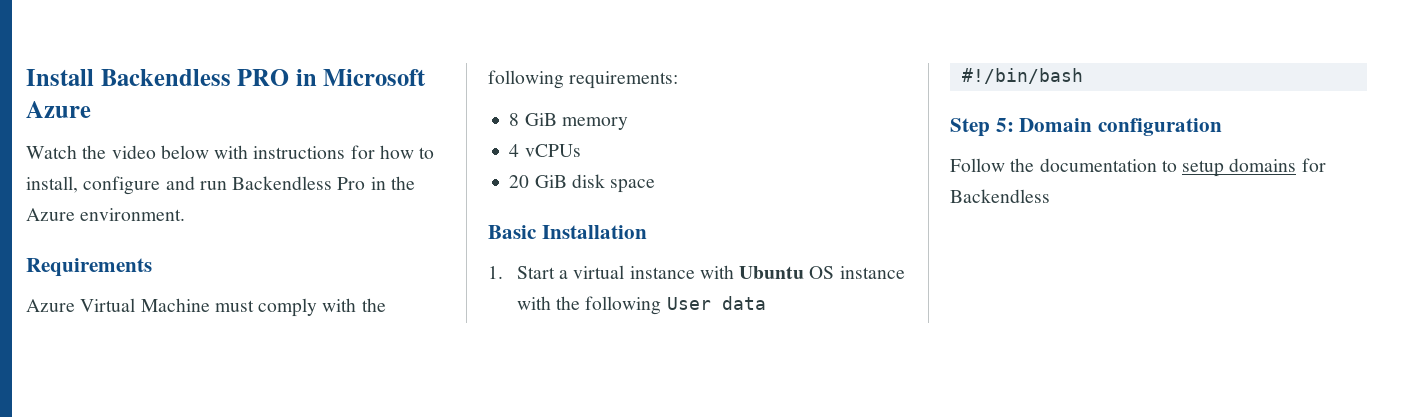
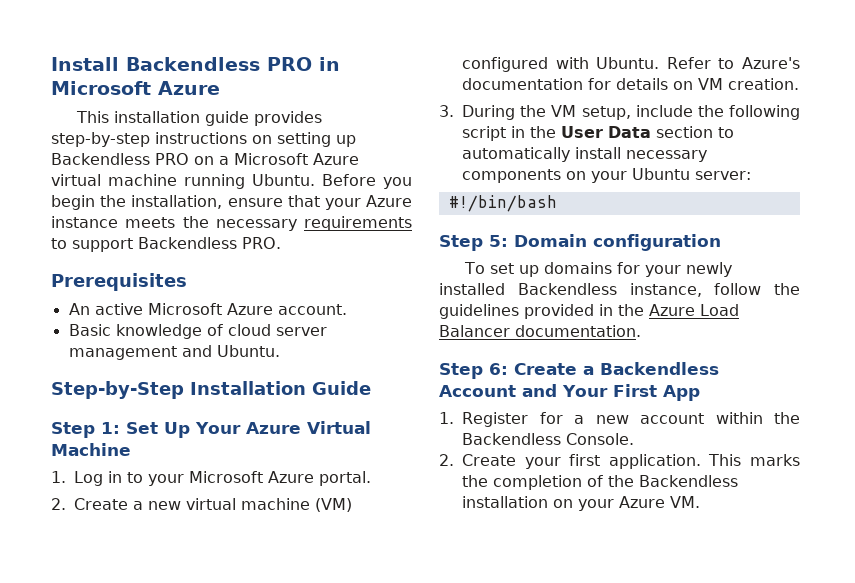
[26,145,435,159] [26,176,415,195] [26,208,186,221] [26,258,152,277] [26,298,386,317] [488,70,679,89] [509,113,628,130] [509,144,581,157] [509,174,656,193] [488,225,647,239] [488,265,905,279] [516,296,766,315] Watch the video below with instructions for how to install, configure and run Backendless Pro in the Azure environment. // Requirements // Azure Virtual Machine must comply with the following requirements: // 8 GiB memory // 4 vCPUs // 20 GiB disk space // Basic Installation // 1. Start a virtual instance with Ubuntu OS instance with the following User data -> [76,111,323,126] [51,132,356,147] [51,153,359,165] [51,174,412,189] [51,195,412,210] [51,216,412,231] [51,237,281,252] [51,273,187,291] [68,303,347,315] [68,324,327,339] [68,345,280,360] [51,381,371,399] [51,421,371,438] [51,443,131,456] [51,471,371,486] [51,498,352,512] [462,57,800,72] [462,78,799,90] [439,105,800,120] [462,126,734,141] [462,147,707,162] [462,168,751,183] This installation guide provides step-by-step instructions on setting up Backendless PRO on a Microsoft Azure virtual machine running Ubuntu. Before you begin the installation, ensure that your Azure instance meets the necessary requirements to support Backendless PRO. // Prerequisites // An active Microsoft Azure account. // Basic knowledge of cloud server management and Ubuntu. // Step-by-Step Installation Guide // Step 1: Set Up Your Azure Virtual Machine // 1. Log in to your Microsoft Azure portal. // 2. Create a new virtual machine (VM) configured with Ubuntu. Refer to Azure's documentation for details on VM creation. // 3. During the VM setup, include the following script in the User Data section to automatically install necessary components on your Ubuntu server:
[950,158,1326,177] [950,189,1050,203] Follow the documentation to setup domains for Backendless -> [464,262,733,277] [439,283,800,297] [439,304,739,319] [439,325,641,337] [439,362,719,379] [439,384,700,401] [439,412,800,427] [462,433,634,445] [439,454,800,469] [462,475,738,490] [462,496,700,511] To set up domains for your newly installed Backendless instance, follow the guidelines provided in the Azure Load Balancer documentation. // Step 6: Create a Backendless Account and Your First App // 1. Register for a new account within the Backendless Console. // 2. Create your first application. This marks the completion of the Backendless installation on your Azure VM.

